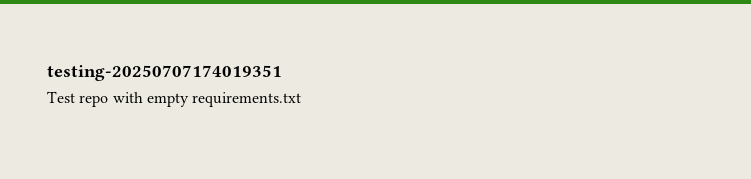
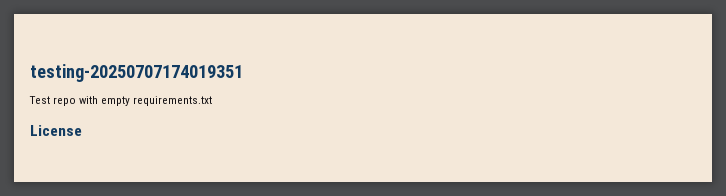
(302, 99) none -> [30,125,82,136] // License

